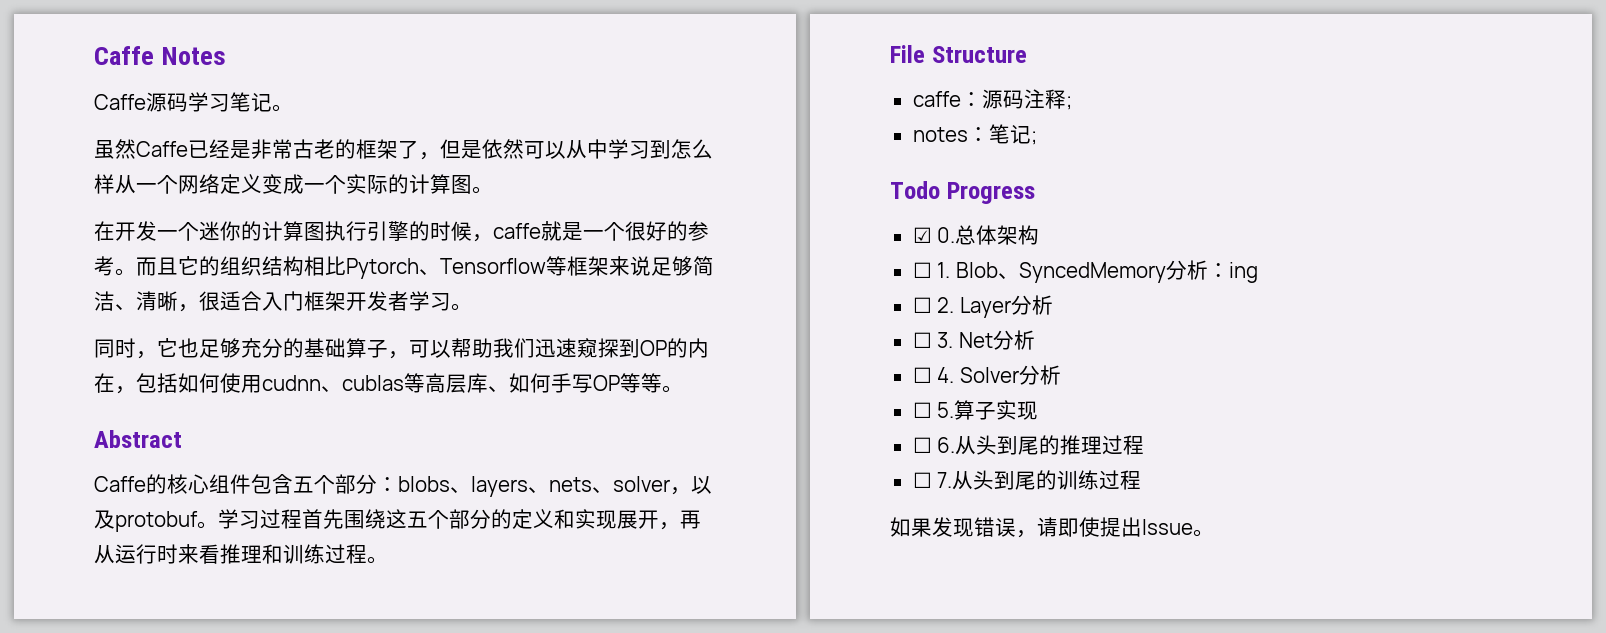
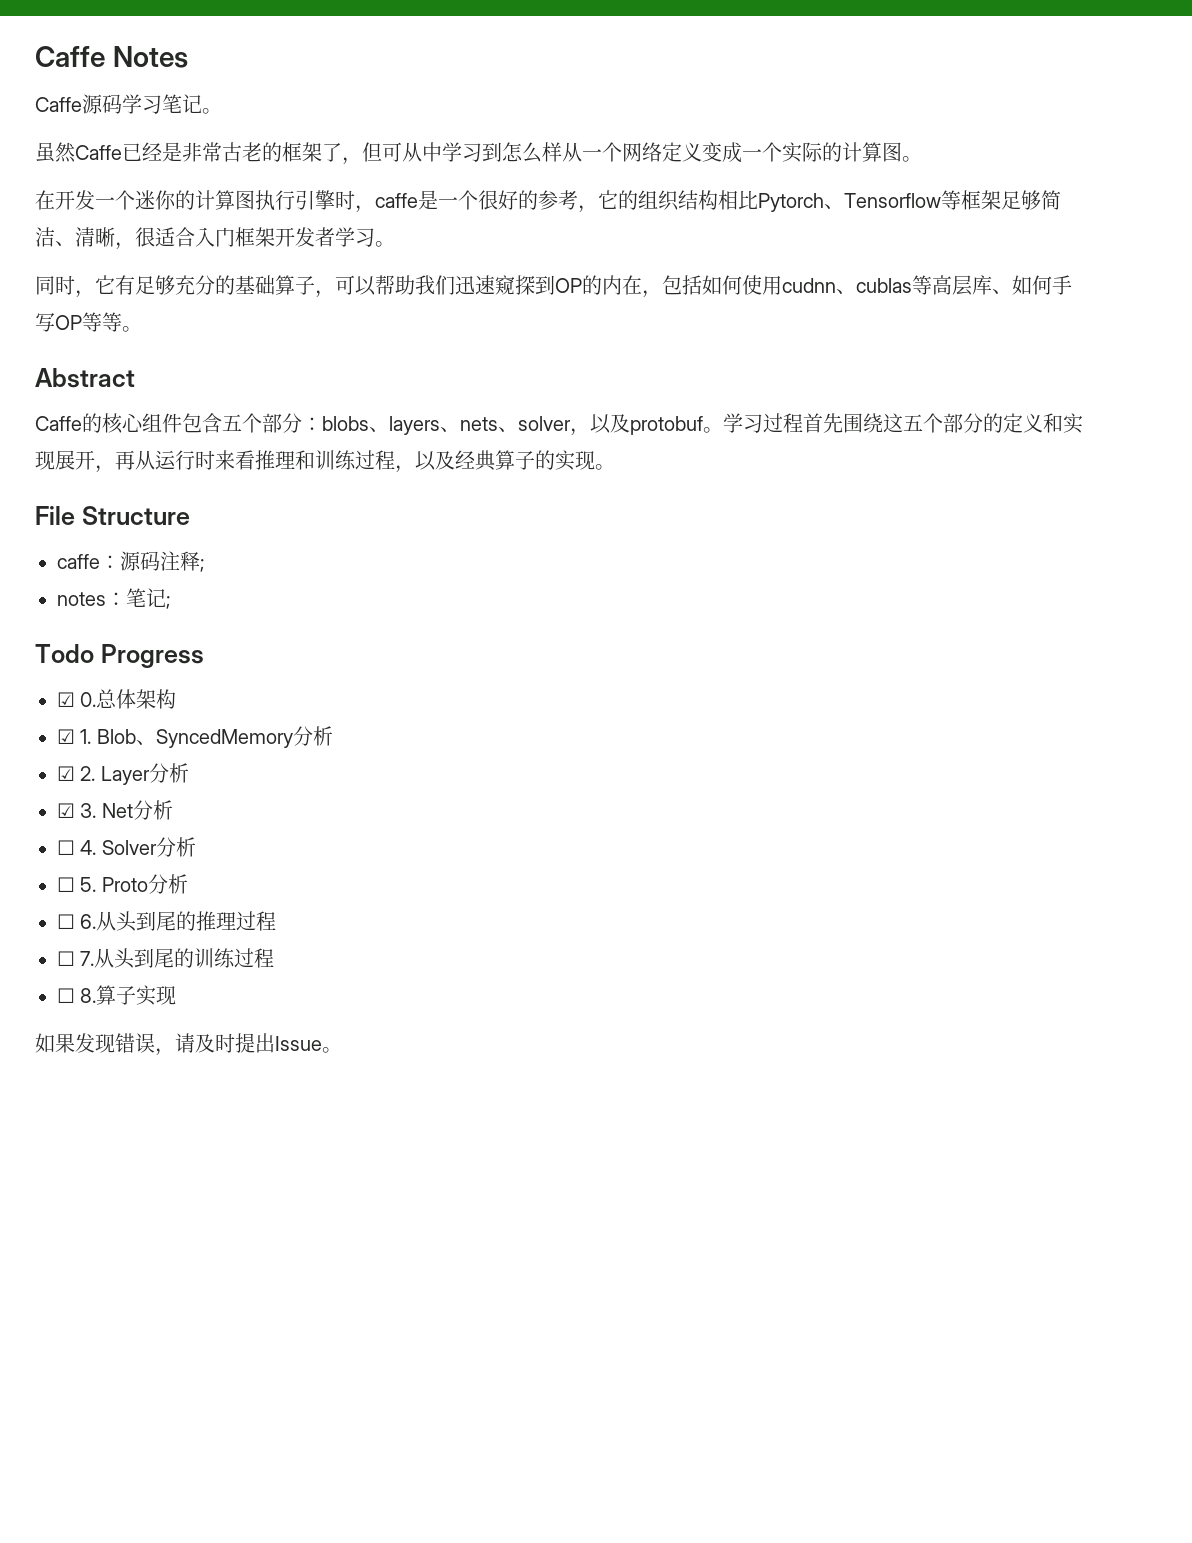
[461,139,566,159] 是依然可以 -> [382,142,402,162] 可
[409,221,562,242] 的时候，caffe就 -> [335,190,418,213] 时，caffe
[115,257,178,276] 。而且 -> [578,205,598,213] ，
[609,256,651,276] 来说 -> (1001, 200) none
[178,338,199,358] 也 -> [115,275,135,295] 有
(367, 554) none -> [395,450,595,473] ，以及经典算子的实现
[912,262,932,278] ☐ -> [57,729,75,744] ☑
[1207,262,1258,283] [912,297,932,313] ：ing // ☐ -> [57,766,75,781] // ☑
[912,332,932,348] ☐ -> [57,803,75,818] ☑
[954,400,1039,420] 算子实现 -> [101,874,188,894] Proto分析
(1142, 480) none -> [57,985,177,1006] // ☐ 8.算子实现
[1058,517,1100,537] 即使 -> [195,1033,235,1053] 及时

